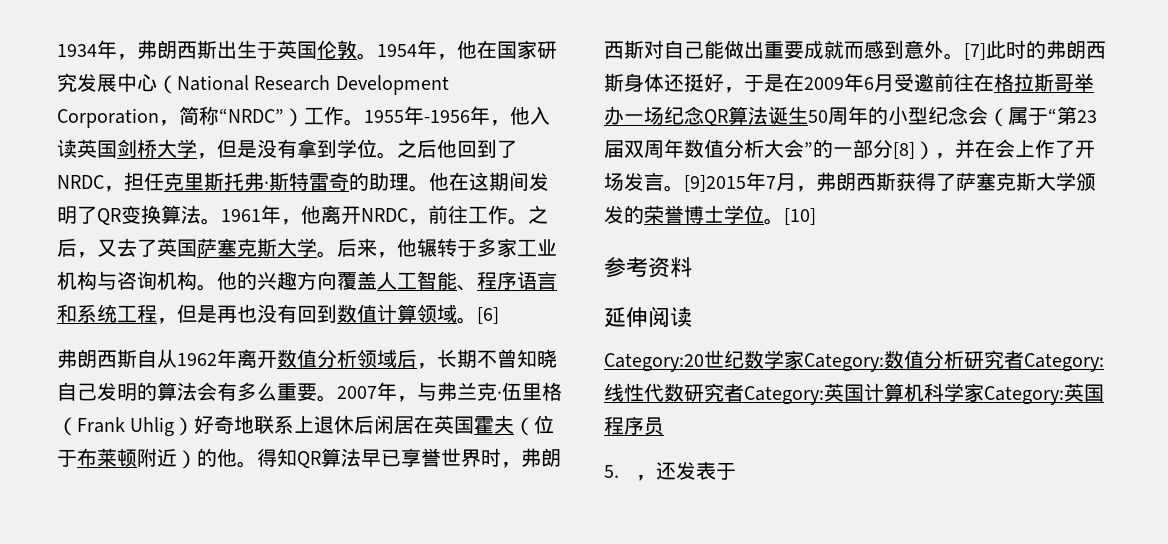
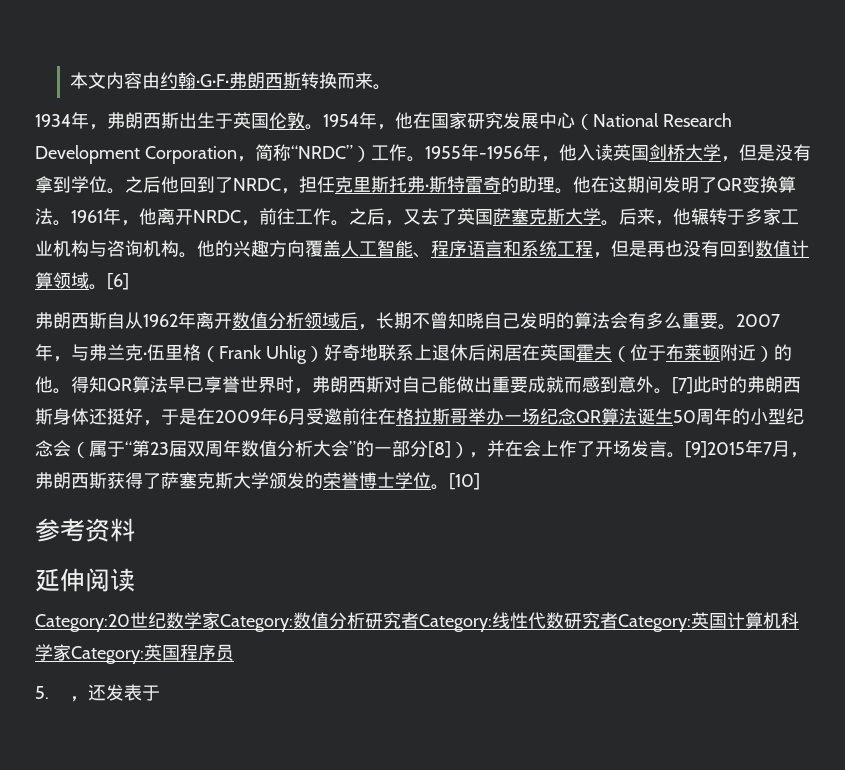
(57, 50) none -> [69,72,391,90] 本文内容由约翰·G·F·弗朗西斯转换而来。 //

